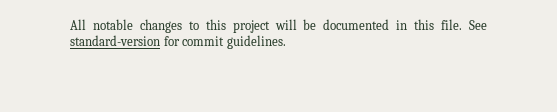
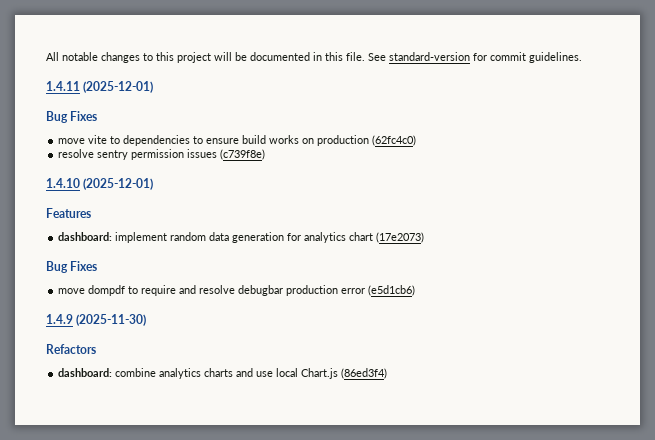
(286, 42) none -> [46,81,154,93] [46,111,98,123] [58,135,417,146] [58,149,266,160] [46,178,154,190] [46,208,91,218] [58,232,425,243] [46,261,98,273] [58,285,416,296] [46,314,147,326] [46,344,96,354] [58,368,388,379] // 1.4.11 (2025-12-01) // Bug Fixes // move vite to dependencies to ensure build works on production (62fc4c0) // resolve sentry permission issues (c739f8e) // 1.4.10 (2025-12-01) // Features // dashboard: implement random data generation for analytics chart (17e2073) // Bug Fixes // move dompdf to require and resolve debugbar production error (e5d1cb6) // 1.4.9 (2025-11-30) // Refactors // dashboard: combine analytics charts and use local Chart.js (86ed3f4)

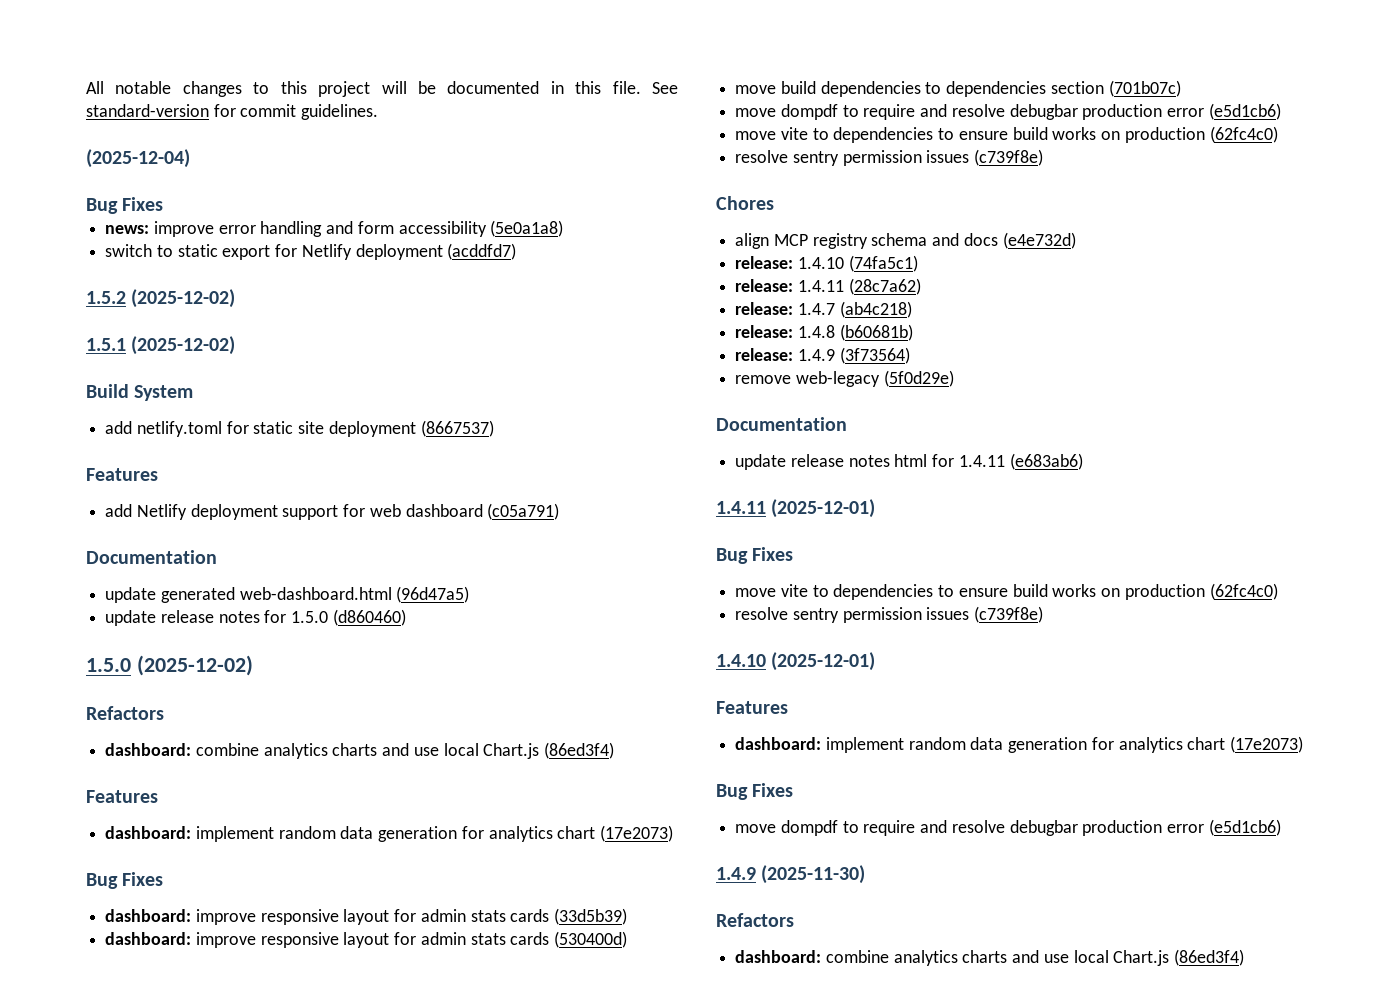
(582, 57) none -> [86,149,190,168] [86,197,164,214] [105,220,564,237] [105,243,517,260] [86,289,236,308] [86,336,236,355] [86,384,194,401] [105,420,494,437] [86,468,158,481] [105,503,560,520] [86,550,217,564] [105,586,470,603] [105,609,406,626] [86,655,253,676] [86,706,164,720] [105,742,615,759] [86,790,158,803] [105,825,674,842] [86,872,164,889] [105,908,628,925] [105,931,628,948] [735,80,1181,97] [735,103,1281,120] [735,126,1278,143] [735,149,1044,166] [716,196,774,210] [735,232,1076,249] [735,255,918,272] [735,278,921,295] [735,301,912,318] [735,324,913,341] [735,347,910,364] [735,370,954,387] [716,417,847,431] [735,453,1083,470] // (2025-12-04) // Bug Fixes // news: improve error handling and form accessibility (5e0a1a8) // switch to static export for Netlify deployment (acddfd7) // 1.5.2 (2025-12-02) // 1.5.1 (2025-12-02) // Build System // add netlify.toml for static site deployment (8667537) // Features // add Netlify deployment support for web dashboard (c05a791) // Documentation // update generated web-dashboard.html (96d47a5) // update release notes for 1.5.0 (d860460) // 1.5.0 (2025-12-02) // Refactors // dashboard: combine analytics charts and use local Chart.js (86ed3f4) // Features // dashboard: implement random data generation for analytics chart (17e2073) // Bug Fixes // dashboard: improve responsive layout for admin stats cards (33d5b39) // dashboard: improve responsive layout for admin stats cards (530400d) // move build dependencies to dependencies section (701b07c) // move dompdf to require and resolve debugbar production error (e5d1cb6) // move vite to dependencies to ensure build works on production (62fc4c0) // resolve sentry permission issues (c739f8e) // Chores // align MCP registry schema and docs (e4e732d) // release: 1.4.10 (74fa5c1) // release: 1.4.11 (28c7a62) // release: 1.4.7 (ab4c218) // release: 1.4.8 (b60681b) // release: 1.4.9 (3f73564) // remove web-legacy (5f0d29e) // Documentation // update release notes html for 1.4.11 (e683ab6)

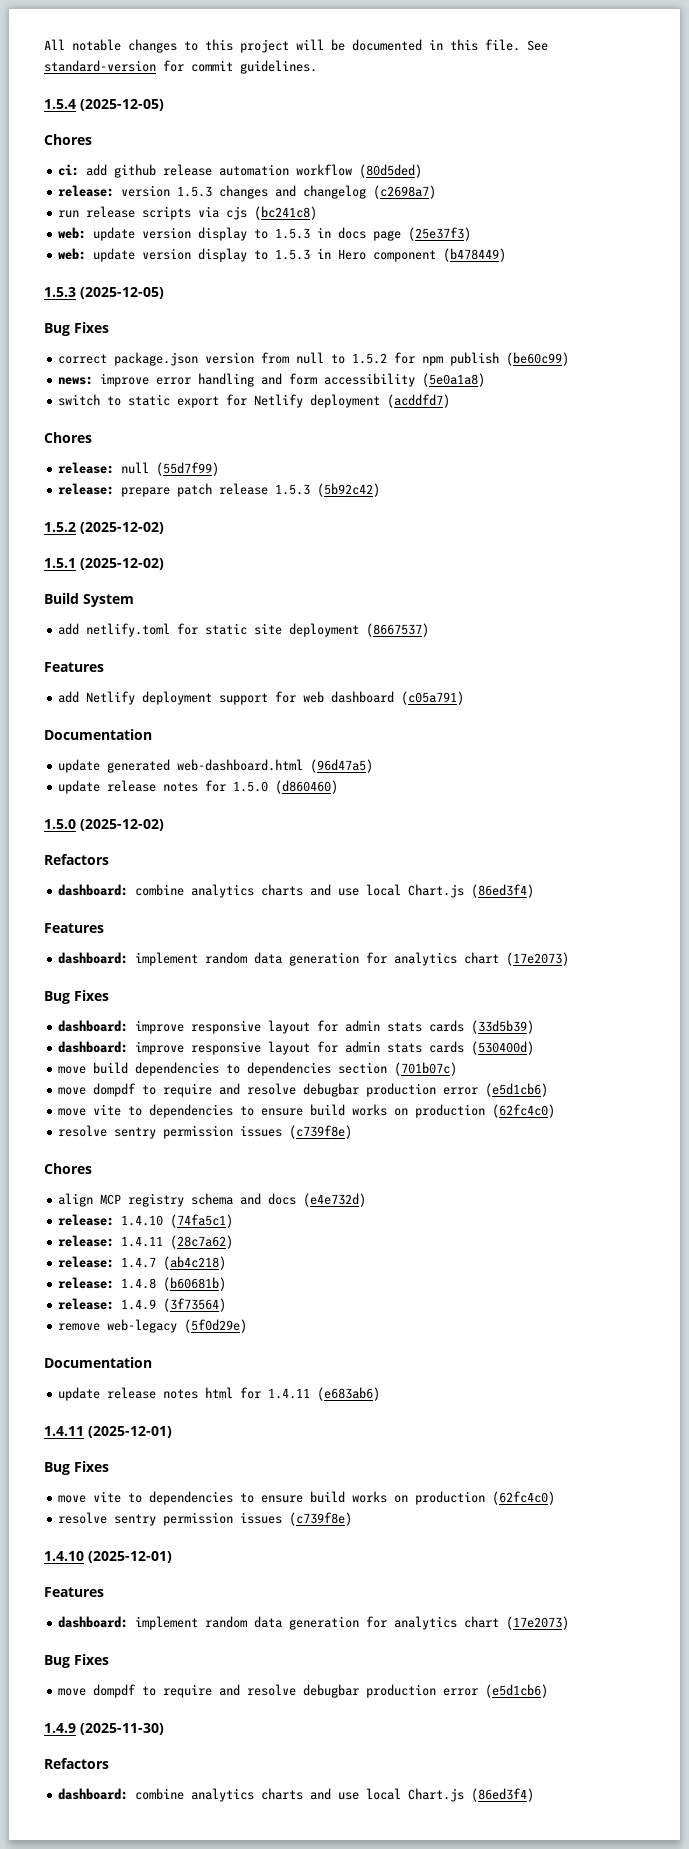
[86,149,190,168] [86,197,164,214] (2025-12-04) // Bug Fixes -> [44,99,164,111] [44,134,92,145] [58,164,423,178] [58,185,437,199] [58,206,318,220] [58,227,472,241] [58,248,507,262] [44,287,164,299] [44,322,109,336] [58,352,570,366] 1.5.4 (2025-12-05) // Chores // ci: add github release automation workflow (80d5ded) // release: version 1.5.3 changes and changelog (c2698a7) // run release scripts via cjs (bc241c8) // web: update version display to 1.5.3 in docs page (25e37f3) // web: update version display to 1.5.3 in Hero component (b478449) // 1.5.3 (2025-12-05) // Bug Fixes // correct package.json version from null to 1.5.2 for npm publish (be60c99)
(517, 251) none -> [44,432,92,443] [58,462,220,476] [58,483,381,497] // Chores // release: null (55d7f99) // release: prepare patch release 1.5.3 (5b92c42)

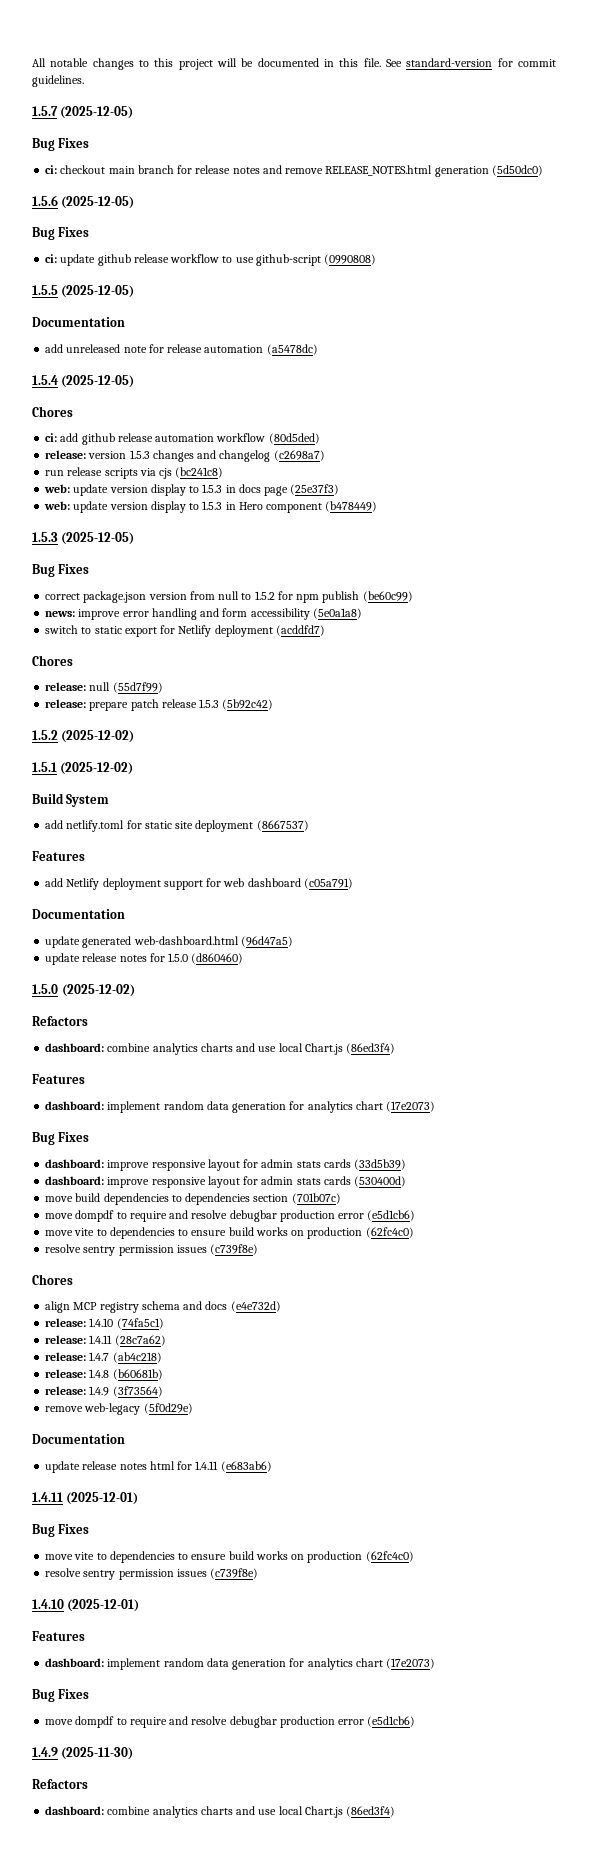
(317, 67) none -> [32,106,134,119] [32,138,90,151] [45,165,543,177] [32,195,135,209] [32,227,90,240] [45,254,377,266] [32,285,135,298] [32,317,125,327] [45,344,318,355] // 1.5.7 (2025-12-05) // Bug Fixes // ci: checkout main branch for release notes and remove RELEASE_NOTES.html generation (5d50dc0) // 1.5.6 (2025-12-05) // Bug Fixes // ci: update github release workflow to use github-script (0990808) // 1.5.5 (2025-12-05) // Documentation // add unreleased note for release automation (a5478dc)

